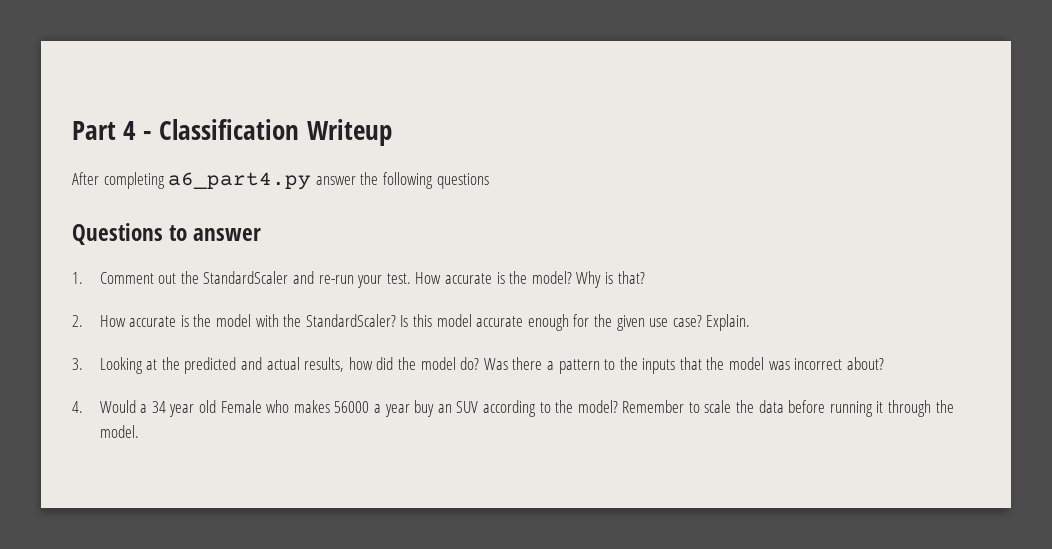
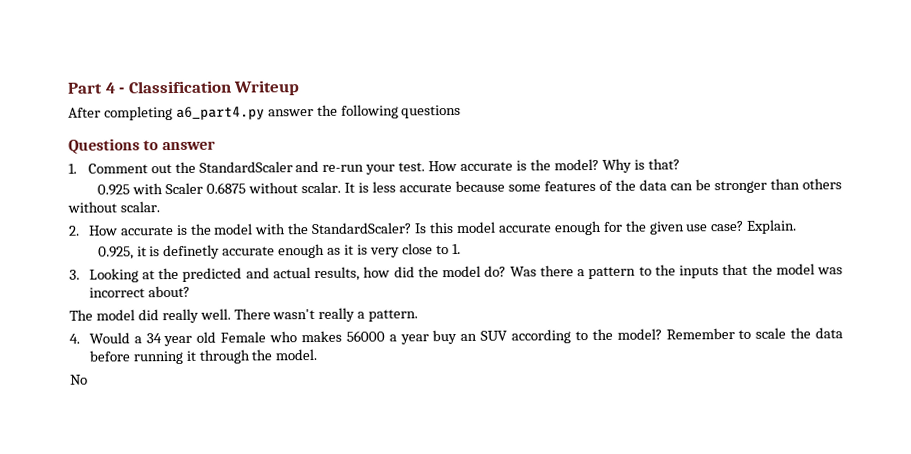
(645, 277) none -> [96,178,842,196] [67,201,160,213] // 0.925 with Scaler 0.6875 without scalar. It is less accurate because some features of the data can be stronger than others without scalar.
(751, 322) none -> [97,243,461,260] // 0.925, it is definetly accurate enough as it is very close to 1.
(884, 363) none -> [69,307,419,324] // The model did really well. There wasn't really a pattern.
(139, 431) none -> [70,374,88,385] // No

